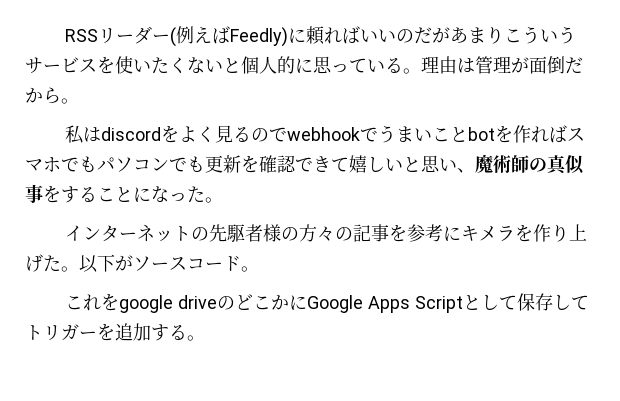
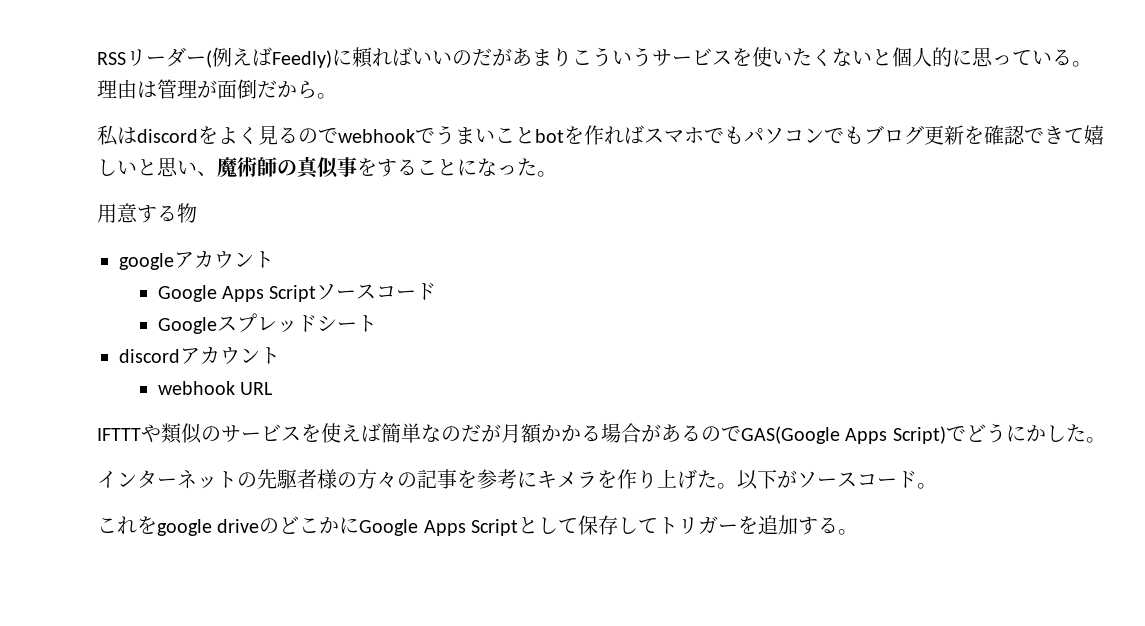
(205, 164) none -> [864,125,924,145] ブログ
(223, 200) none -> [97,203,197,223] [119,250,274,270] [157,283,437,302] [157,313,377,334] [119,346,280,365] [157,381,273,395] [97,423,1106,444] // 用意する物 // googleアカウント // Google Apps Scriptソースコード // Googleスプレッドシート // discordアカウント // webhook URL // IFTTTや類似のサービスを使えば簡単なのだが月額かかる場合があるのでGAS(Google Apps Script)でどうにかした。

